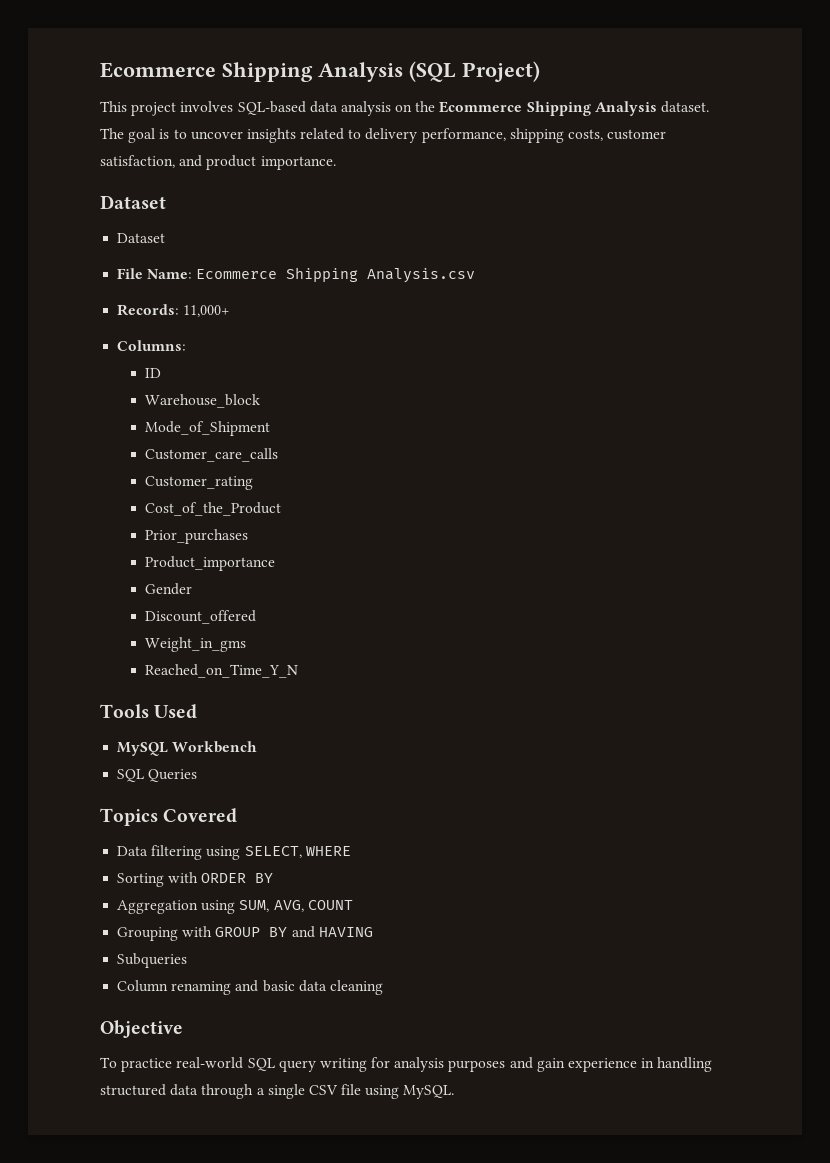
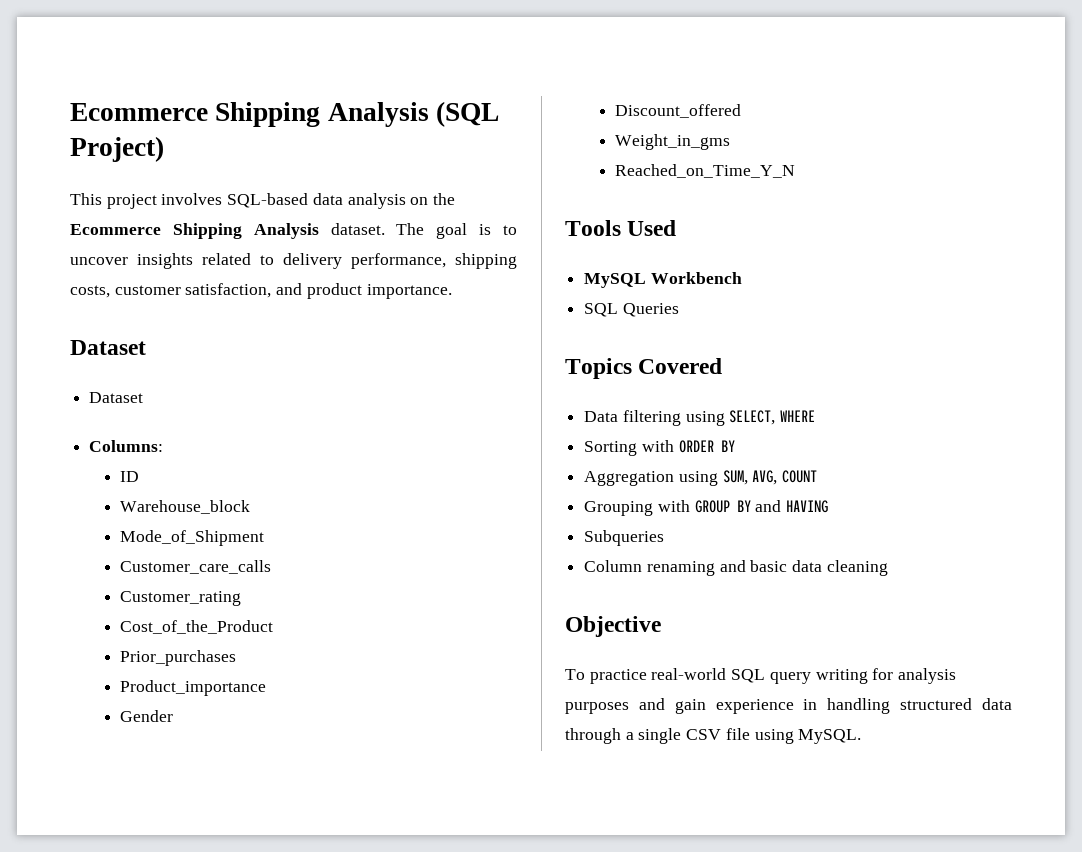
[117,267,476,283] [117,304,231,317] // File Name: Ecommerce Shipping Analysis.csv // Records: 11,000+ -> (144, 397) none

